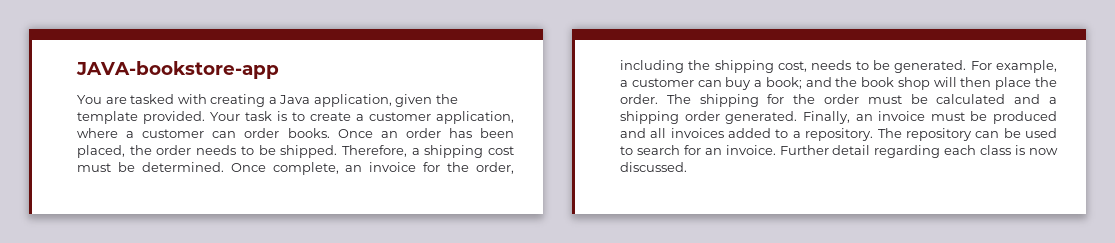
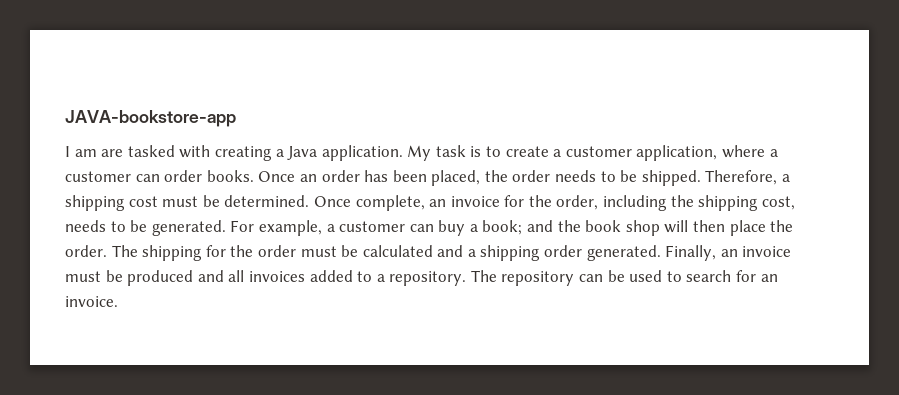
[77,95,102,104] You -> [65,146,97,157] I am
[313,94,458,107] [77,111,240,124] application, given the template provided. Your -> [321,145,432,161] application. My
[779,145,1058,158] [620,162,687,172] Further detail regarding each class is now discussed. -> (118, 301) none

